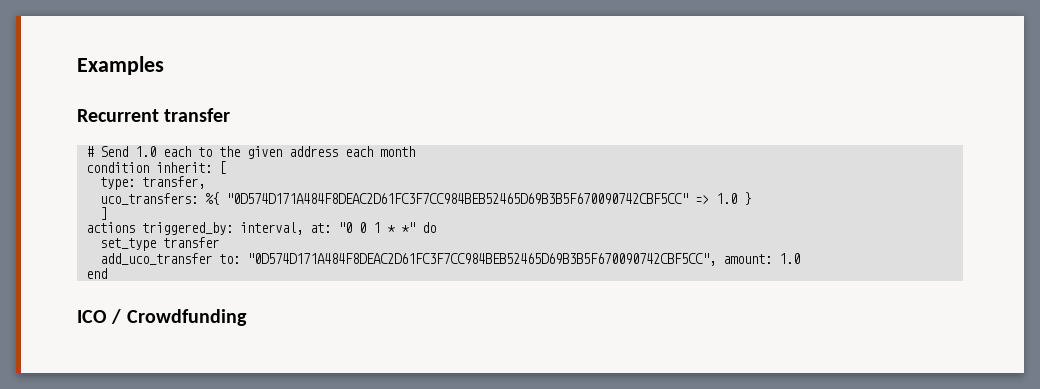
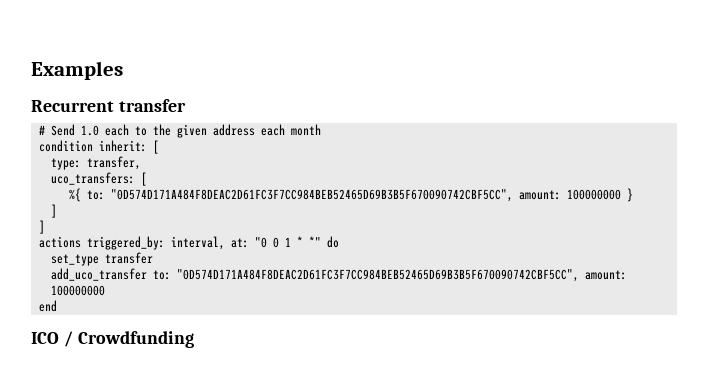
[205,192,738,205] %{ "0D574D171A484F8DEAC2D61FC3F7CC984BEB52465D69B3B5F670090742CBF5CC" => 1.0 -> [140,172,147,186] [68,188,621,202] [ // %{ to: "0D574D171A484F8DEAC2D61FC3F7CC984BEB52465D69B3B5F670090742CBF5CC", amount: 100000000
(108, 213) none -> [38,220,45,234] // ]
[779,253,801,264] 1.0 -> [50,285,105,296] 100000000

